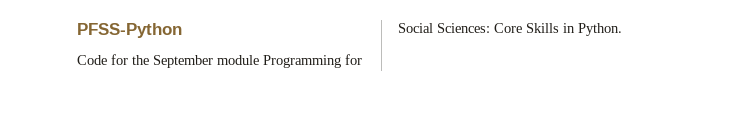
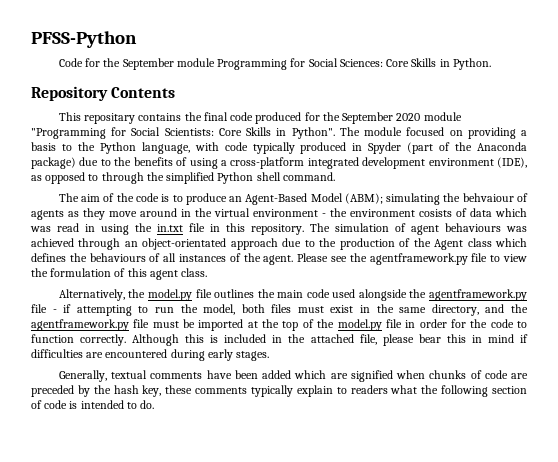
(622, 29) none -> [31,86,176,101] [58,112,462,124] [31,127,527,139] [31,142,528,154] [31,157,527,169] [31,172,335,184] [58,193,528,205] [31,208,527,220] [30,223,527,235] [31,238,527,250] [31,253,528,265] [31,268,208,280] [58,289,528,301] [31,304,528,316] [31,319,528,331] [31,334,528,346] [31,349,270,361] [58,370,528,382] [31,385,527,397] [31,400,155,409] // Repository Contents // This repositary contains the final code produced for the September 2020 module "Programming for Social Scientists: Core Skills in Python". The module focused on providing a basis to the Python language, with code typically produced in Spyder (part of the Anaconda package) due to the benefits of using a cross-platform integrated development environment (IDE), as opposed to through the simplified Python shell command. // The aim of the code is to produce an Agent-Based Model (ABM); simulating the behvaiour of agents as they move around in the virtual environment - the environment cosists of data which was read in using the in.txt file in this repository. The simulation of agent behaviours was achieved through an object-orientated approach due to the production of the Agent class which defines the behaviours of all instances of the agent. Please see the agentframework.py file to view the formulation of this agent class. // Alternatively, the model.py file outlines the main code used alongside the agentframework.py file - if attempting to run the model, both files must exist in the same directory, and the agentframework.py file must be imported at the top of the model.py file in order for the code to function correctly. Although this is included in the attached file, please bear this in mind if difficulties are encountered during early stages. // Generally, textual comments have been added which are signified when chunks of code are preceded by the hash key, these comments typically explain to readers what the following section of code is intended to do.

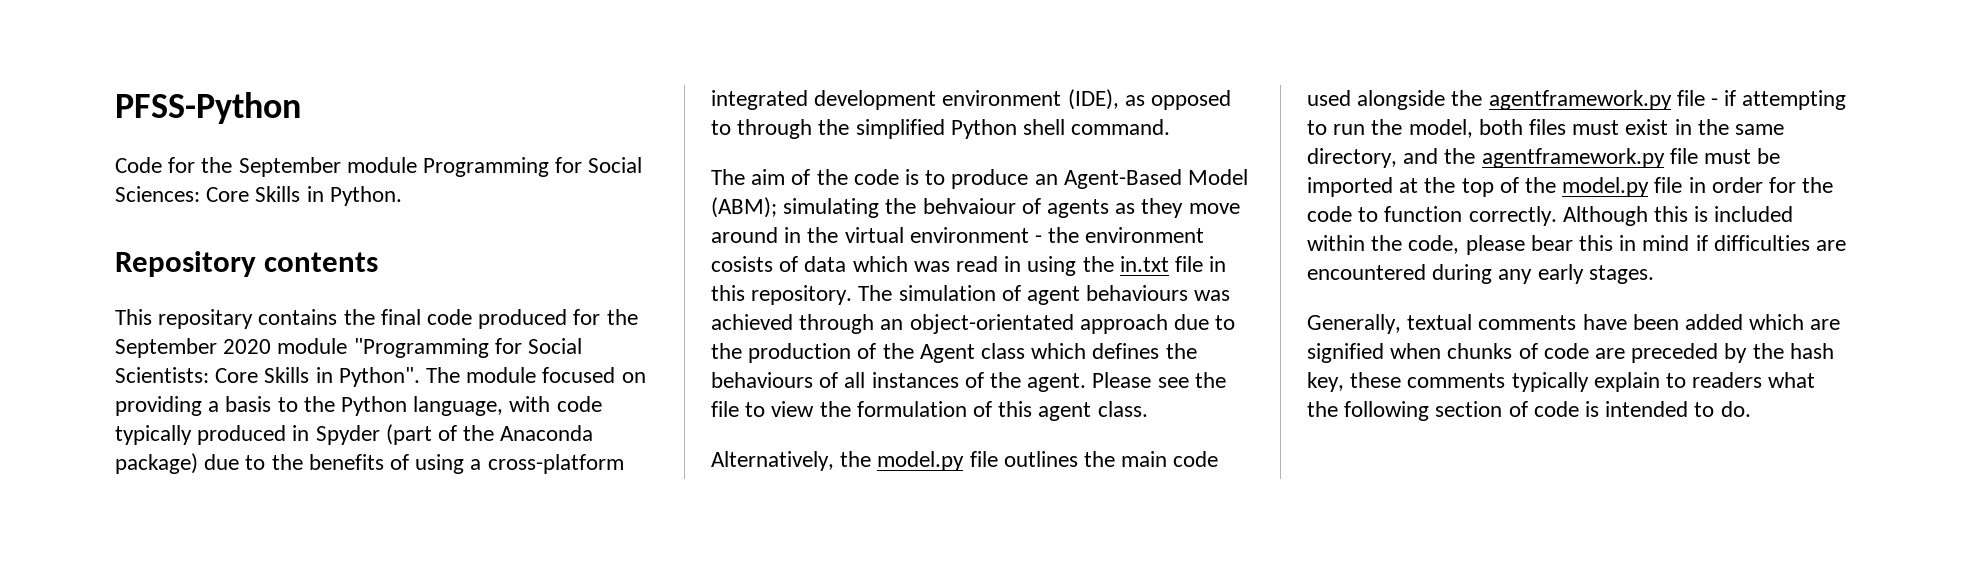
[111,87,176,98] Contents -> [264,252,379,272] contents
[369,253,468,265] agentframework.py -> (1226, 380) none
[272,334,377,345] in the attached file, -> [1307,235,1460,254] within the code,
(205, 355) none -> [1498,269,1533,284] any

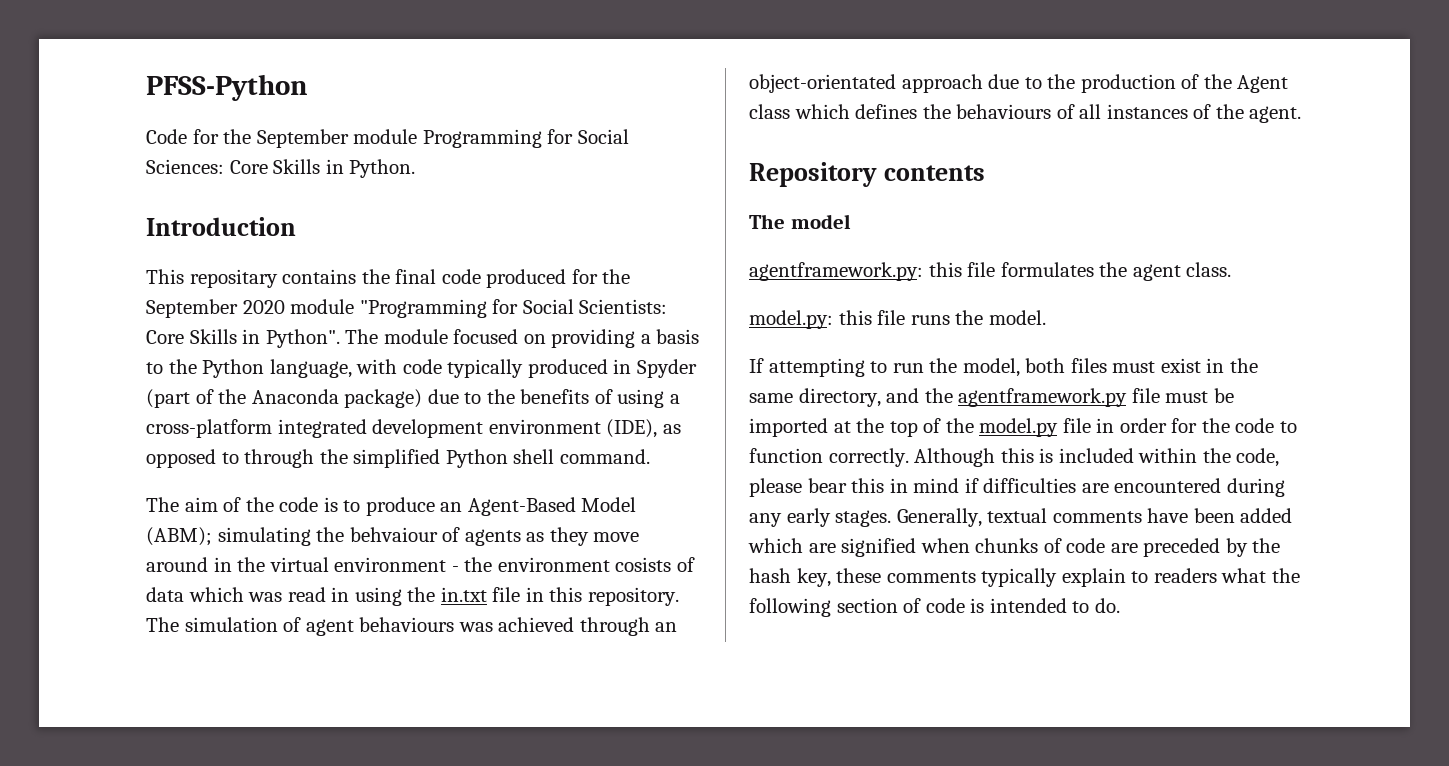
[115,251,379,277] Repository contents -> [146,217,296,236] Introduction
[1092,372,1226,388] [711,401,1148,421] [711,451,1219,471] [1307,90,1737,110] Please see the file to view the formulation of this agent class. // Alternatively, the model.py file outlines the main code used alongside the agentframework.py file - if -> [749,162,985,187] [749,214,851,229] [749,262,1232,281] [749,310,1046,329] [749,358,764,373] // Repository contents // The model // agentframework.py: this file formulates the agent class. // model.py: this file runs the model. // If
(1654, 274) // -> (892, 518) none

